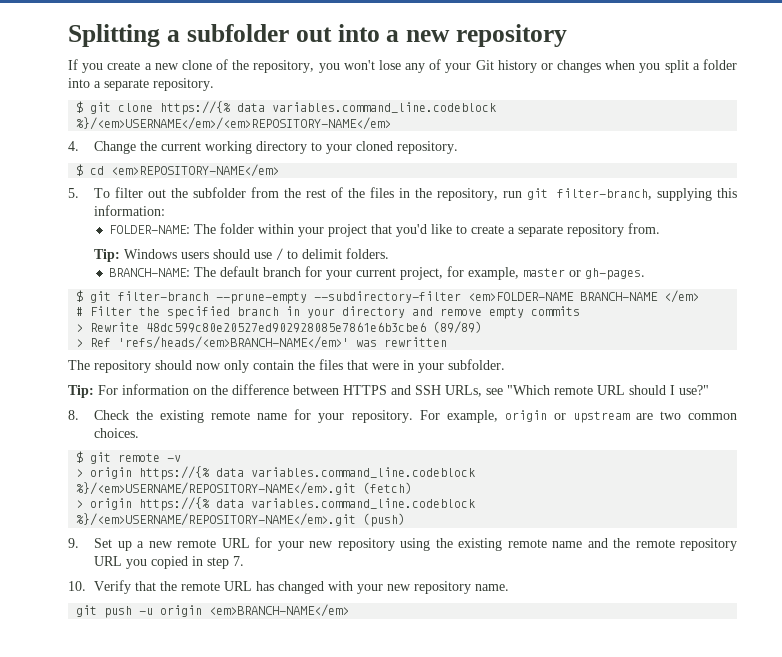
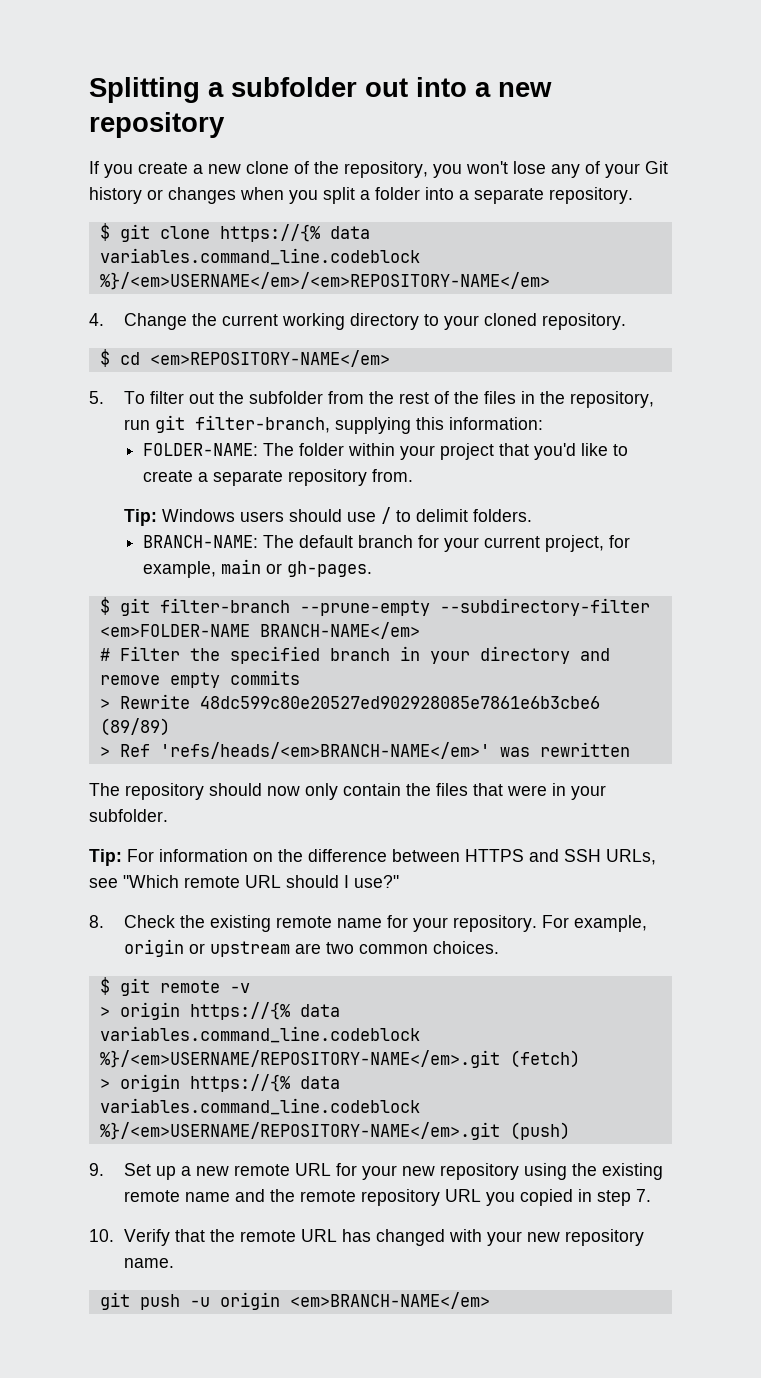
[523,268,566,277] master -> [220,559,261,574] main
[580,290,700,303] BRANCH-NAME </em> -> [259,622,420,639] BRANCH-NAME</em>

